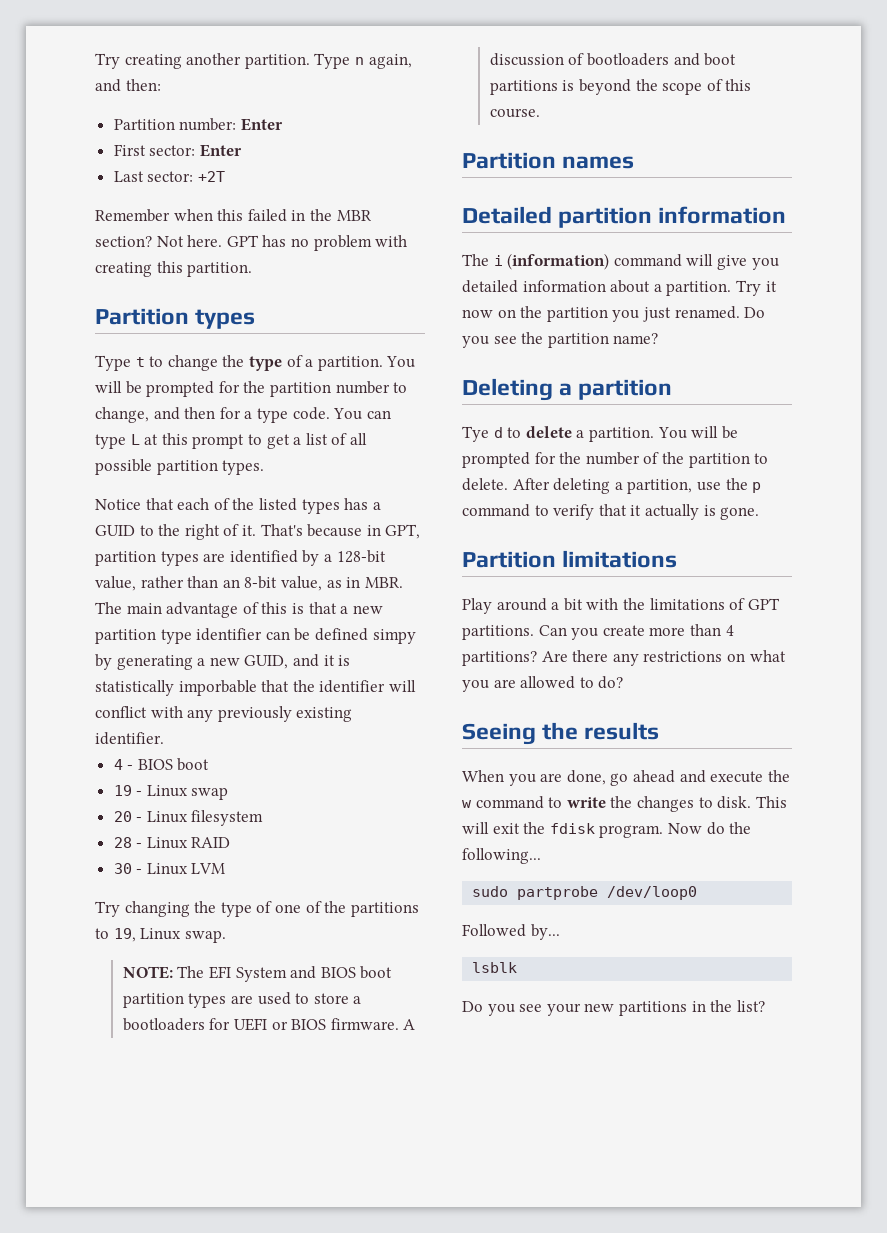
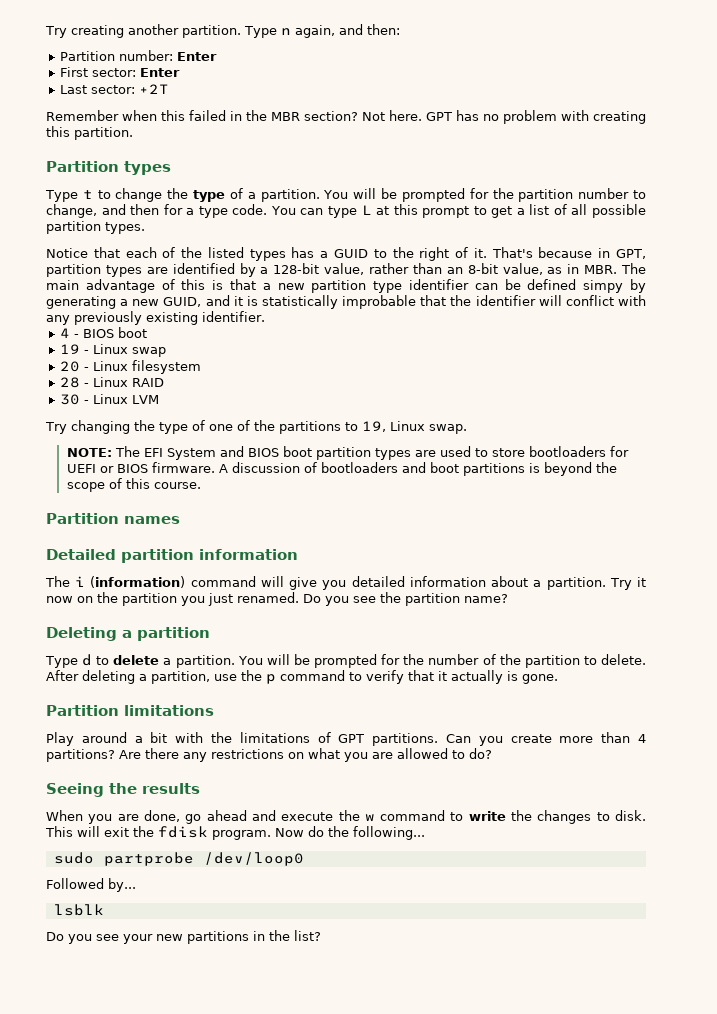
[178,680,257,696] imporbable -> [342,295,417,309] improbable
[353,996,362,1004] a -> (525, 452) none
[462,426,489,442] Tye -> [45,656,78,668] Type

